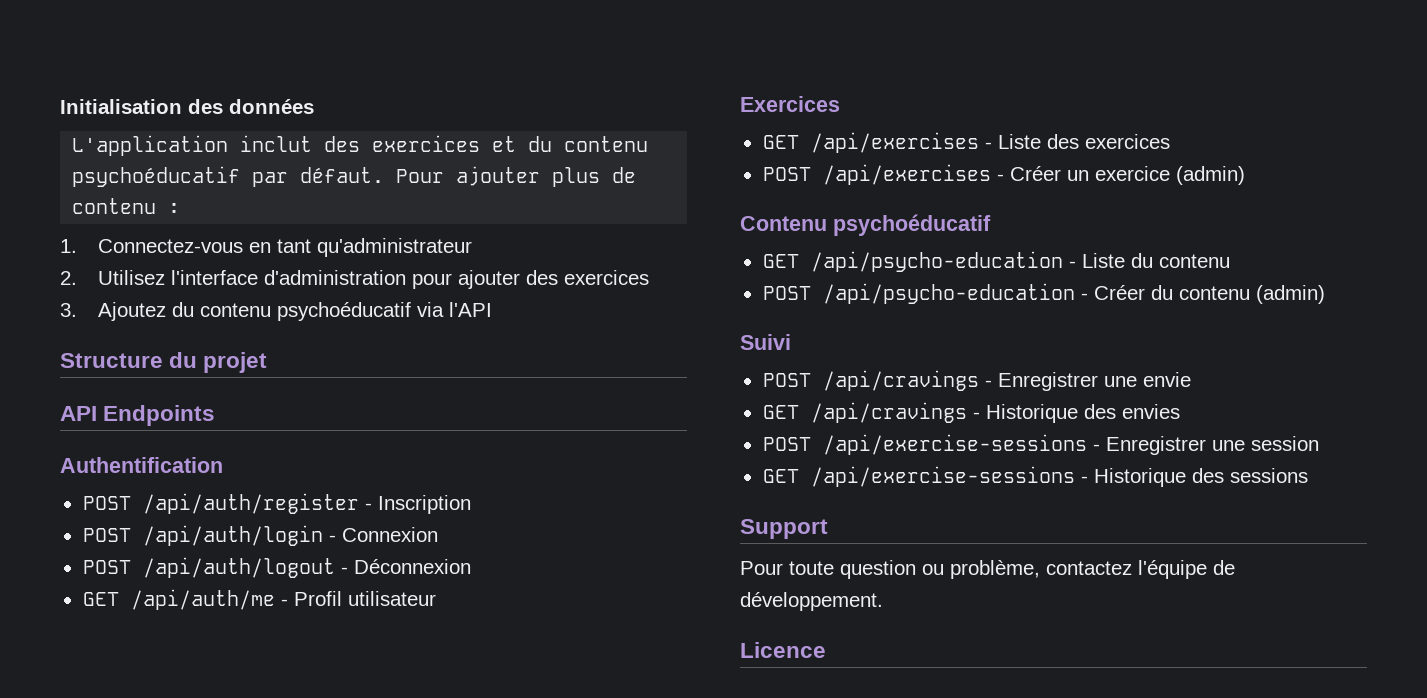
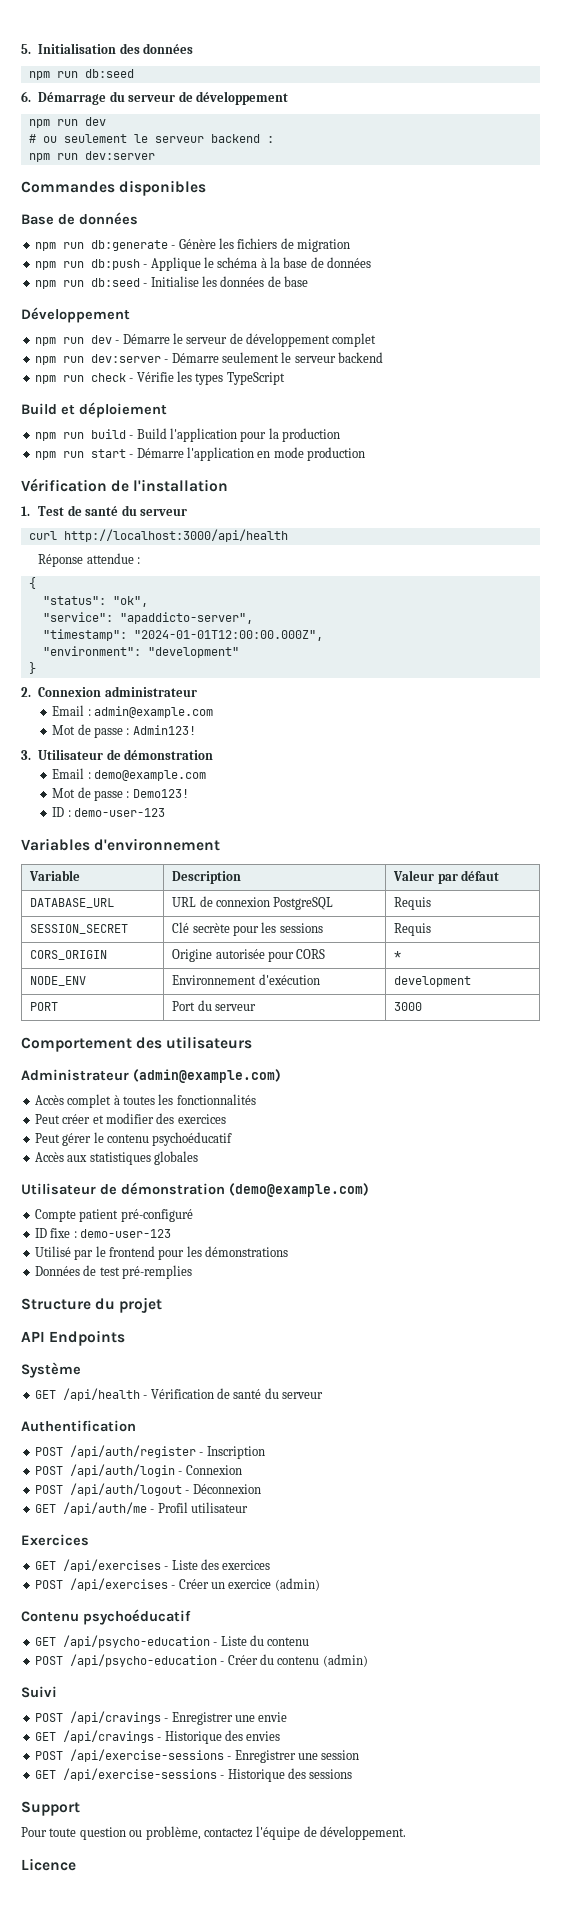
(60, 106) none -> [21,44,31,54] 5.
[72,135,649,156] [72,166,637,187] [72,198,181,214] [60,238,473,257] [60,270,650,289] [60,302,493,321] L'application inclut des exercices et du contenu psychoéducatif par défaut. Pour ajouter plus de contenu : // 1. Connectez-vous en tant qu'administrateur // 2. Utilisez l'interface d'administration pour ajouter des exercices // 3. Ajoutez du contenu psychoéducatif via l'API -> [28,69,134,80] [21,91,288,105] [28,117,106,128] [28,134,274,143] [28,151,155,162] [21,180,207,196] [21,212,138,225] [34,238,350,252] [34,257,372,271] [34,276,308,289] [21,307,130,323] [34,333,377,347] [34,352,383,365] [34,371,285,385] [21,402,167,418] [34,428,340,442] [34,447,365,461] [21,478,229,492] [21,505,187,516] [28,529,288,542] [38,553,141,567] [28,577,36,589] [42,596,148,607] [42,612,253,624] [42,629,323,641] [42,646,239,658] [28,662,36,674] [21,686,197,697] [52,705,213,718] [52,724,196,738] [21,749,214,760] [52,768,206,781] [52,787,189,801] [52,807,165,817] [21,838,221,851] [29,870,81,881] [172,871,242,884] [393,870,500,884] [30,898,115,908] [172,896,334,910] [394,897,432,910] [30,924,129,934] [172,922,323,936] [394,923,432,936] [30,950,108,960] [172,949,326,962] [394,951,402,959] [30,976,87,986] [172,974,320,985] [394,976,472,987] [30,1002,59,1011] [172,1000,257,1011] [394,1002,423,1011] [21,1036,253,1052] [21,1069,281,1083] [34,1094,256,1108] [34,1113,226,1124] [34,1132,233,1146] [34,1151,198,1165] [21,1182,369,1197] [34,1209,193,1222] [34,1228,171,1238] [34,1246,288,1260] [34,1265,192,1279] npm run db:seed // 6. Démarrage du serveur de développement // npm run dev // # ou seulement le serveur backend : // npm run dev:server // Commandes disponibles // Base de données // npm run db:generate - Génère les fichiers de migration // npm run db:push - Applique le schéma à la base de données // npm run db:seed - Initialise les données de base // Développement // npm run dev - Démarre le serveur de développement complet // npm run dev:server - Démarre seulement le serveur backend // npm run check - Vérifie les types TypeScript // Build et déploiement // npm run build - Build l'application pour la production // npm run start - Démarre l'application en mode production // Vérification de l'installation // 1. Test de santé du serveur // curl http://localhost:3000/api/health // Réponse attendue : // { // "status": "ok", // "service": "apaddicto-server", // "timestamp": "2024-01-01T12:00:00.000Z", // "environment": "development" // } // 2. Connexion administrateur // Email : admin@example.com // Mot de passe : Admin123! // 3. Utilisateur de démonstration // Email : demo@example.com // Mot de passe : Demo123! // ID : demo-user-123 // Variables d'environnement // Variable | Description | Valeur par défaut // DATABASE_URL | URL de connexion PostgreSQL | Requis // SESSION_SECRET | Clé secrète pour les sessions | Requis // CORS_ORIGIN | Origine autorisée pour CORS | * // NODE_ENV | Environnement d'exécution | development // PORT | Port du serveur | 3000 // Comportement des utilisateurs // Administrateur (admin@example.com) // Accès complet à toutes les fonctionnalités // Peut créer et modifier des exercices // Peut gérer le contenu psychoéducatif // Accès aux statistiques globales // Utilisateur de démonstration (demo@example.com) // Compte patient pré-configuré // ID fixe : demo-user-123 // Utilisé par le frontend pour les démonstrations // Données de test pré-remplies
(216, 415) none -> [21,1362,81,1378] [34,1388,323,1401] // Système // GET /api/health - Vérification de santé du serveur

